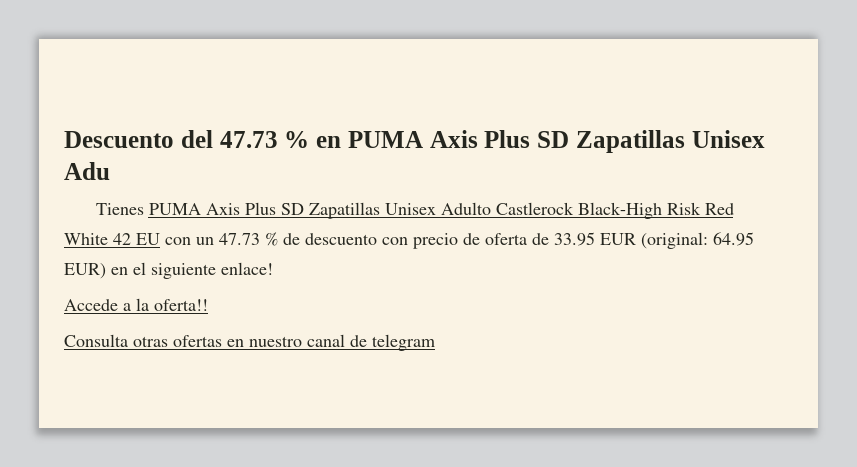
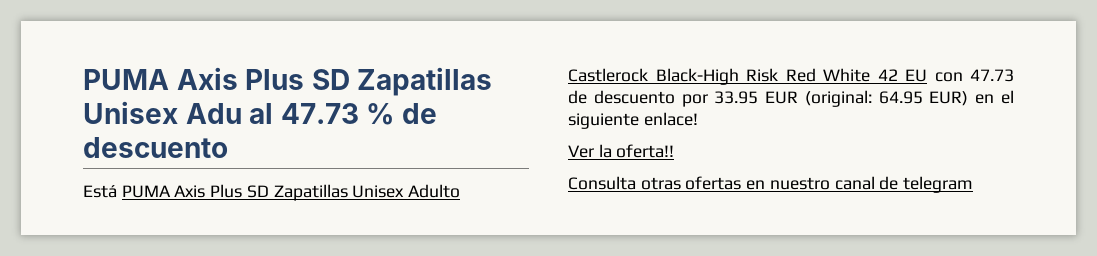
[64,130,341,148] Descuento del 47.73 % en -> (83, 79) none
[95,203,144,215] // Tienes -> [249,103,437,125] [83,137,228,158] [83,185,117,198] al 47.73 % de descuento // Está
[196,232,549,249] un 47.73 % de descuento con precio de oferta de -> [970,69,1014,82] [568,90,708,107] 47.73 de descuento por
[64,299,131,311] Accede a -> [568,145,594,158] Ver

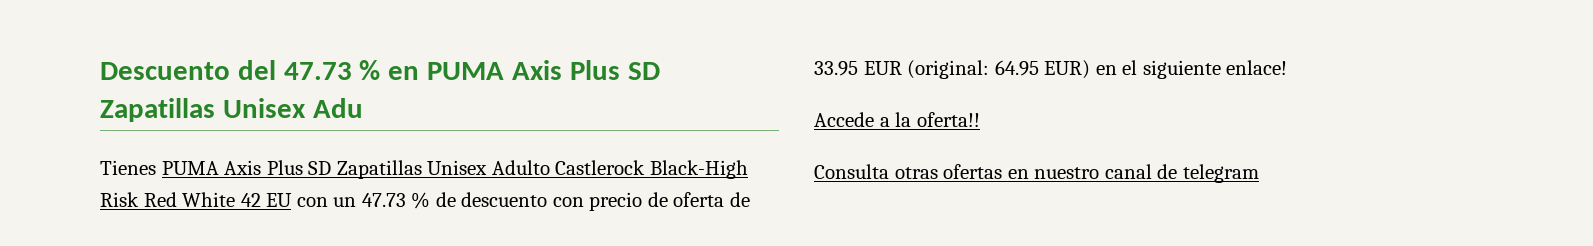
(83, 79) none -> [100,60,420,80] Descuento del 47.73 % en
[249,103,437,125] [83,137,228,158] [83,185,117,198] al 47.73 % de descuento // Está -> [100,160,156,175] // Tienes
[970,69,1014,82] [568,90,708,107] 47.73 de descuento por -> [333,192,751,211] un 47.73 % de descuento con precio de oferta de
[568,145,594,158] Ver -> [814,112,890,127] Accede a

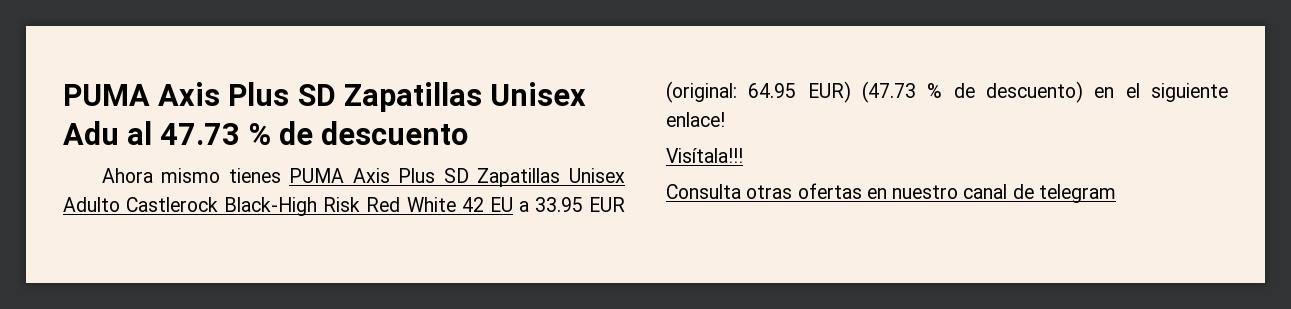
[100,60,420,80] Descuento del 47.73 % en -> (63, 95) none
[100,160,156,175] // Tienes -> [127,121,469,145] [101,168,281,183] al 47.73 % de descuento // Ahora mismo tienes
[296,192,751,211] con un 47.73 % de descuento con precio de oferta de -> [518,201,529,212] a
(1091, 69) none -> [862,81,1083,103] (47.73 % de descuento)
[814,112,980,127] Accede a la oferta!! -> [666,148,743,163] Visítala!!!

